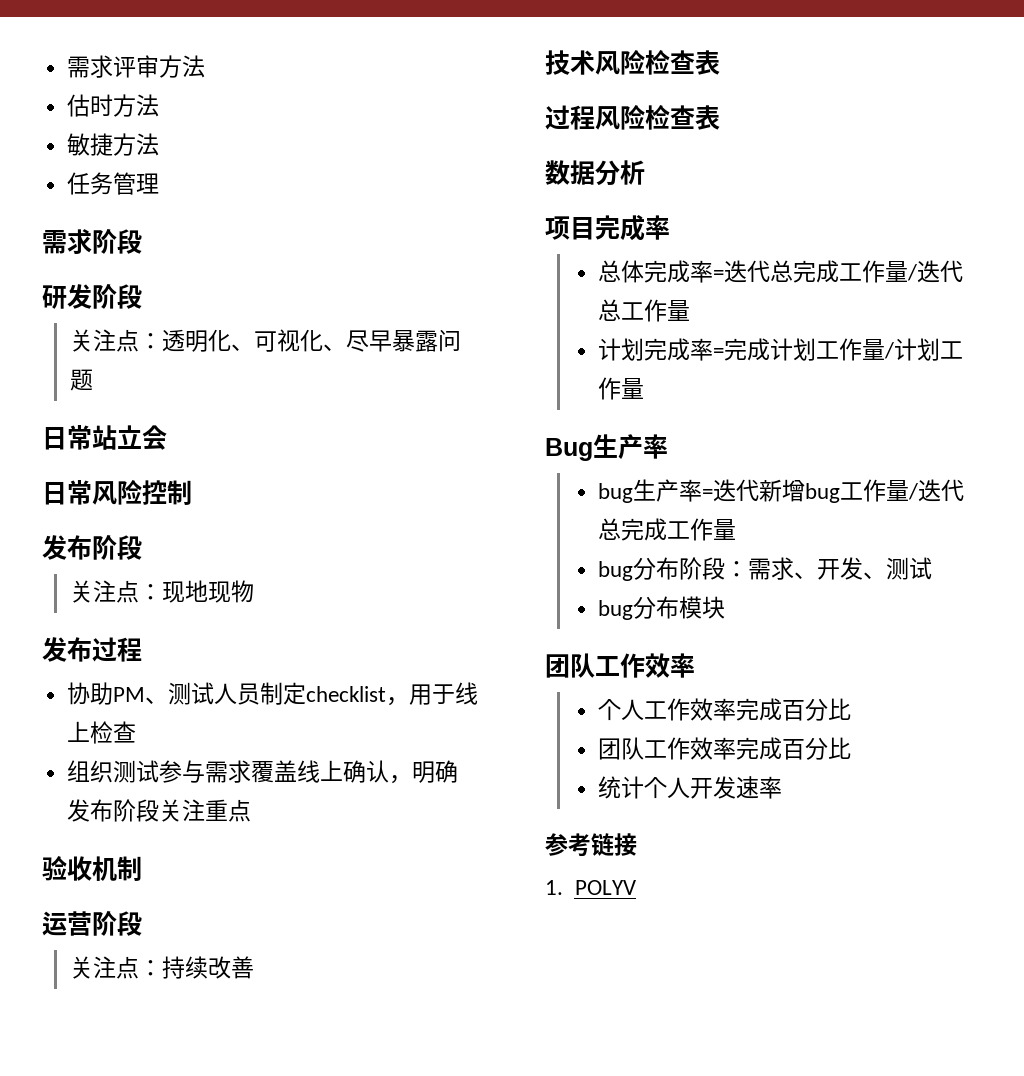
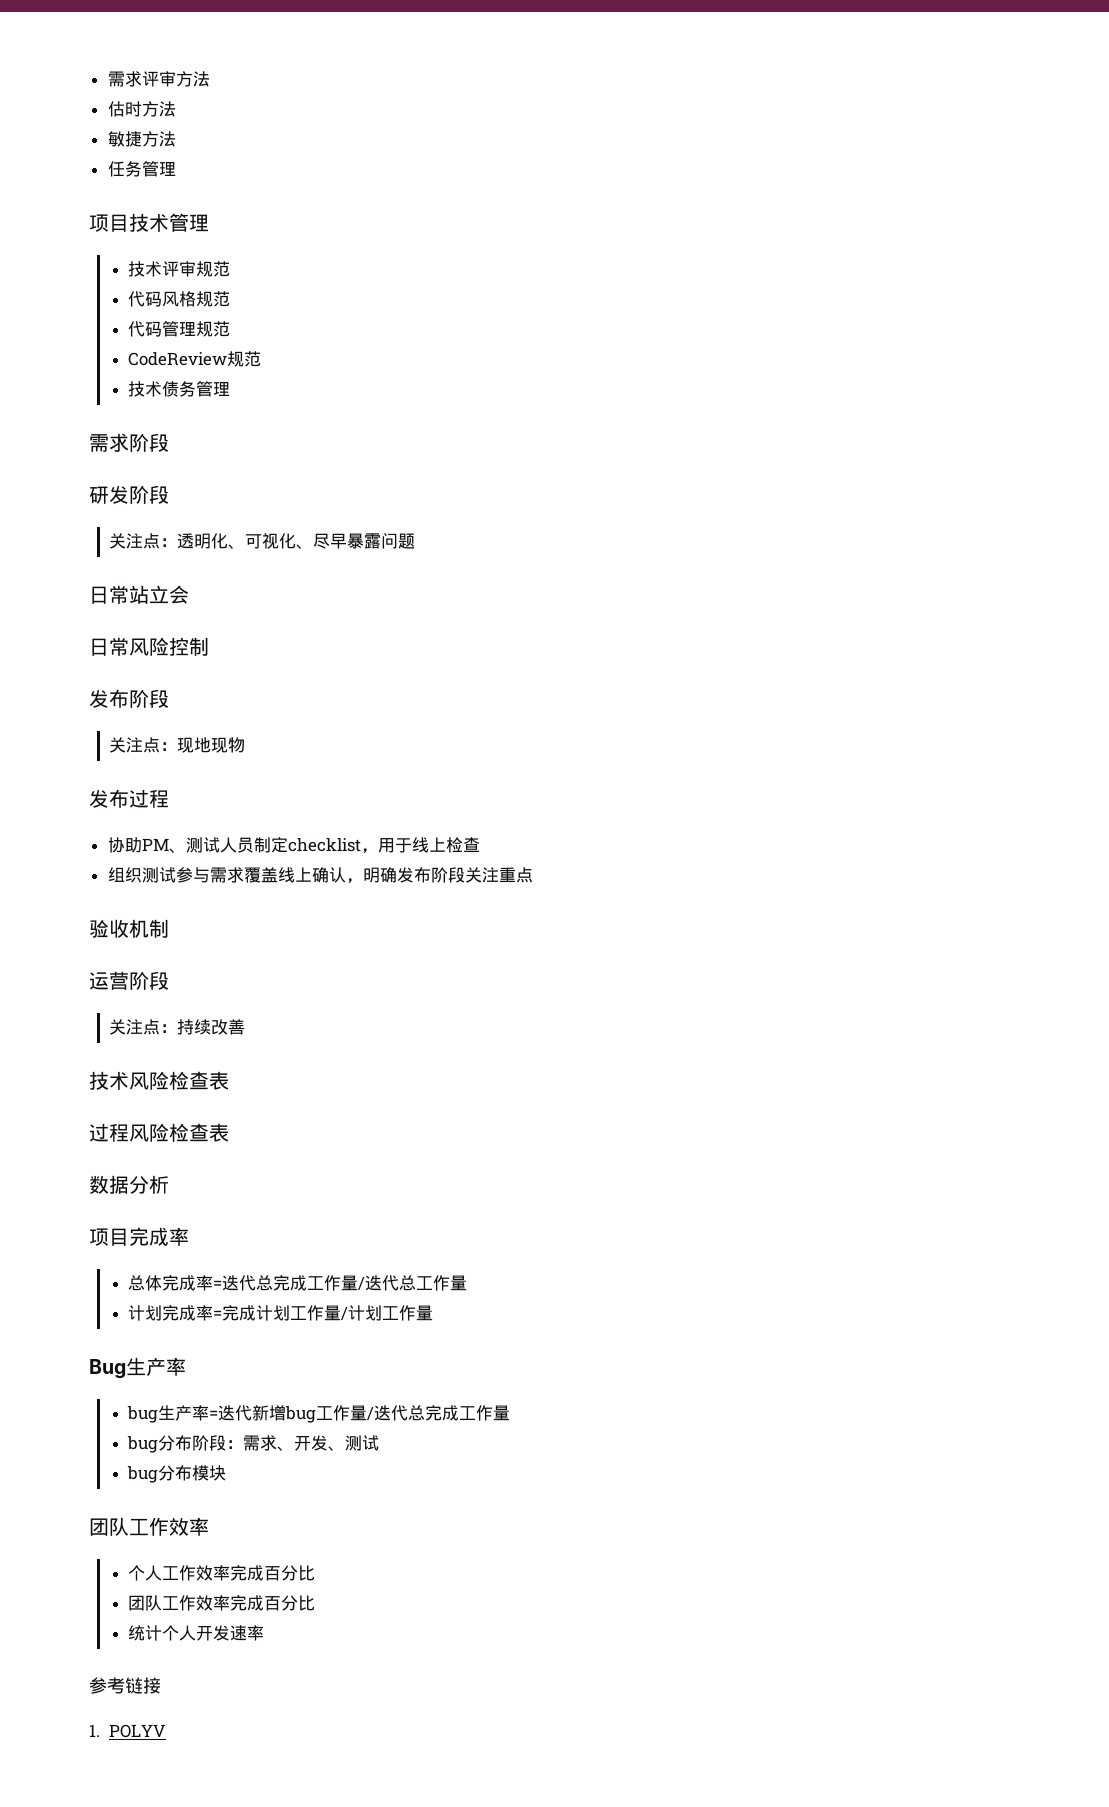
(160, 183) none -> [89,213,209,232] [127,261,230,277] [127,291,230,307] [127,321,230,337] [127,351,261,367] [127,381,230,397] // 项目技术管理 // 技术评审规范 // 代码风格规范 // 代码管理规范 // CodeReview规范 // 技术债务管理

